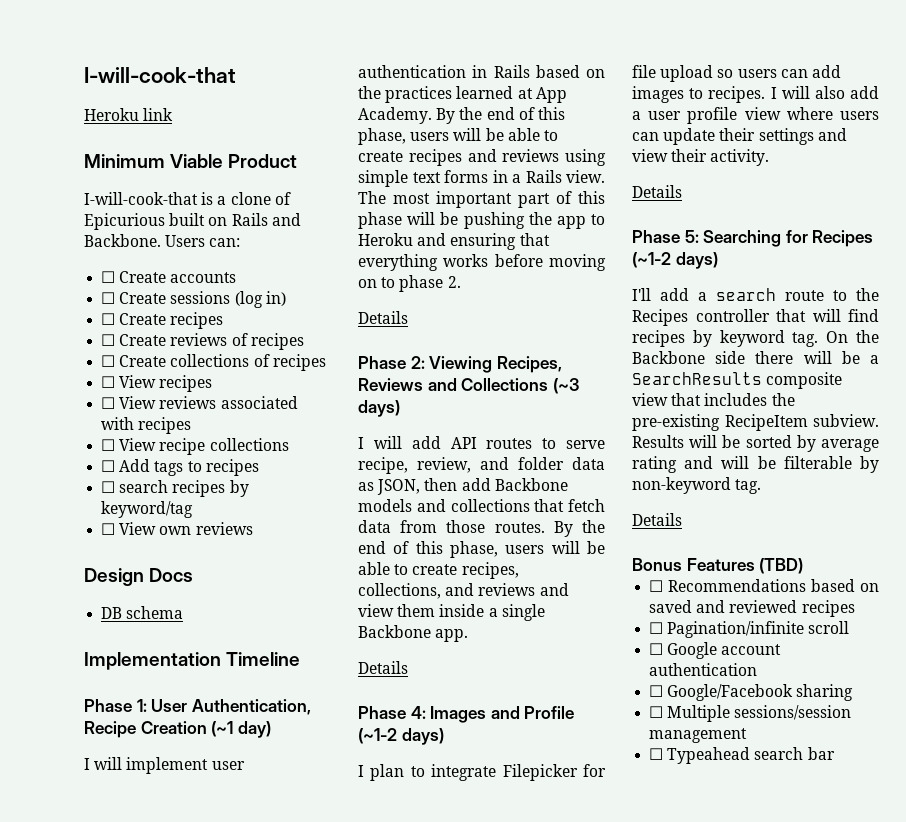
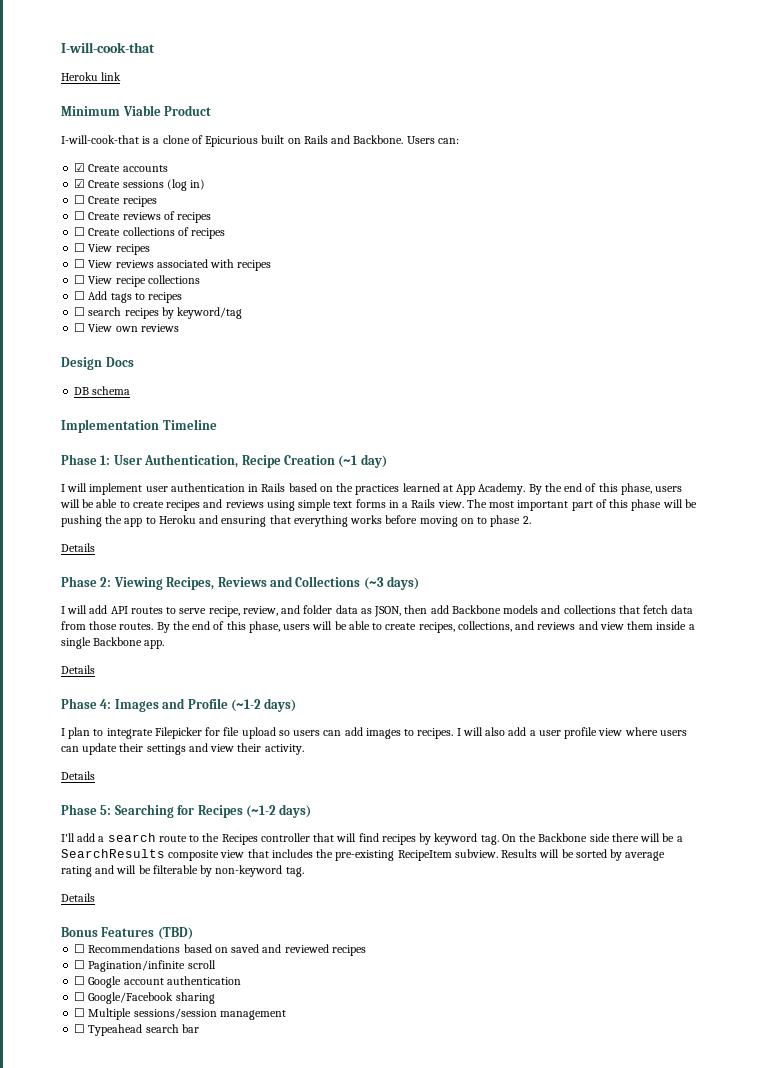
[101,271,116,283] ☐ -> [74,163,86,172] ☑
[101,292,116,304] ☐ -> [74,179,86,188] ☑

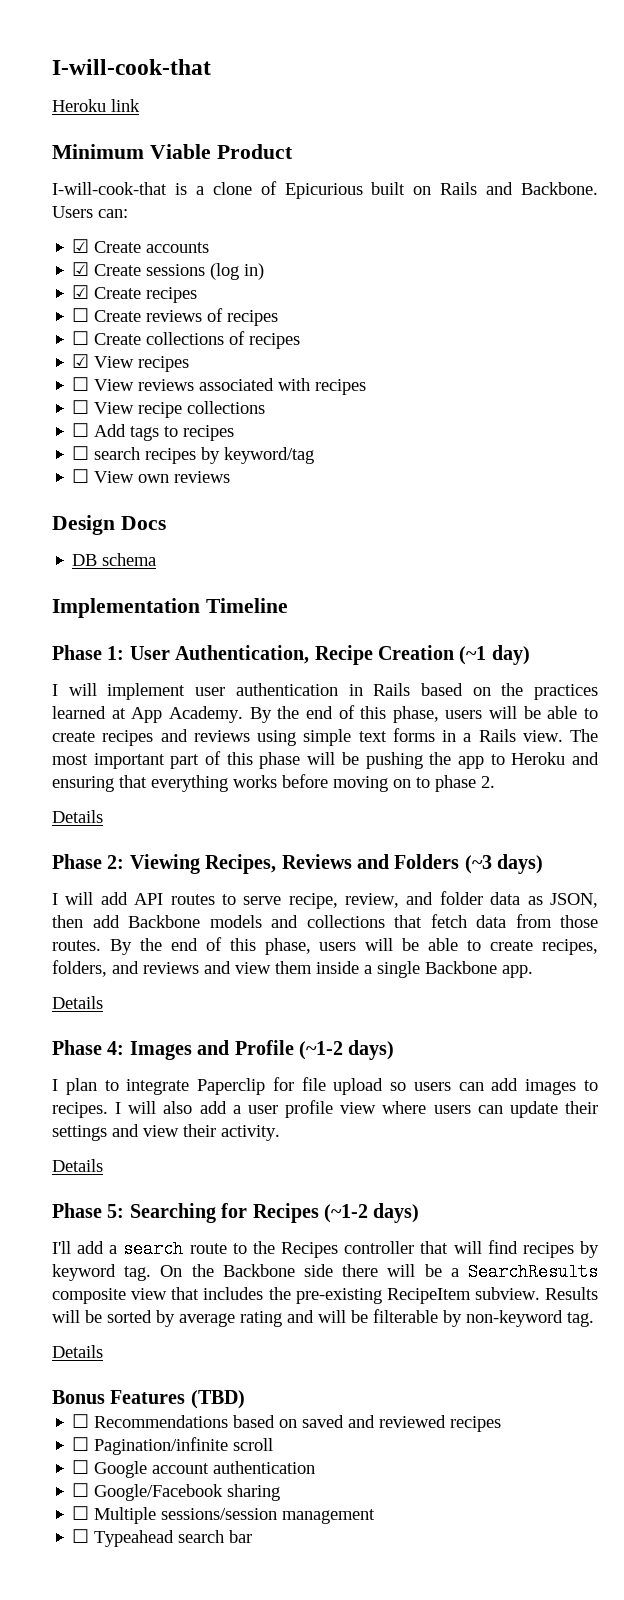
[74,195,86,204] ☐ -> [72,285,90,299] ☑
[74,243,86,252] ☐ -> [72,354,90,368] ☑
[295,576,361,587] Collections -> [394,854,460,869] Folders
[457,621,512,632] collections, -> [52,960,107,977] folders,
[154,727,202,739] Filepicker -> [197,1078,266,1095] Paperclip

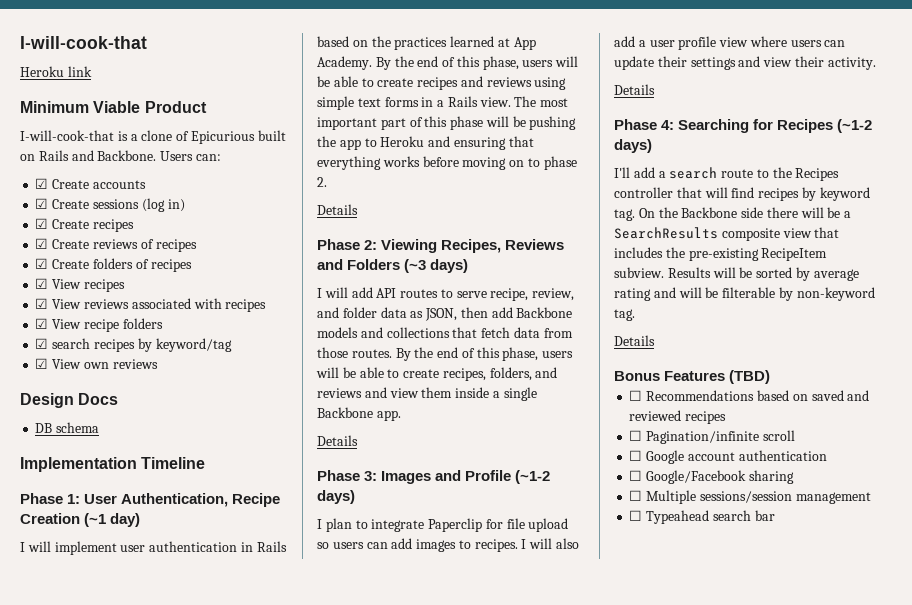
[72,308,90,322] ☐ -> [35,238,49,249] ☑
[72,331,225,345] ☐ Create collections -> [35,258,133,269] ☑ Create folders
[72,377,90,391] ☐ -> [35,298,49,309] ☑
[72,400,90,414] ☐ -> [35,318,49,329] ☑
[187,401,266,414] [72,423,235,441] [72,446,90,460] collections // ☐ Add tags to recipes // ☐ -> [122,318,163,329] [35,338,49,349] folders // ☑
[72,469,90,483] ☐ -> [35,358,49,369] ☑
[107,1041,125,1055] 4: -> [364,471,378,481] 3:
[107,1204,125,1218] 5: -> [661,120,675,130] 4:

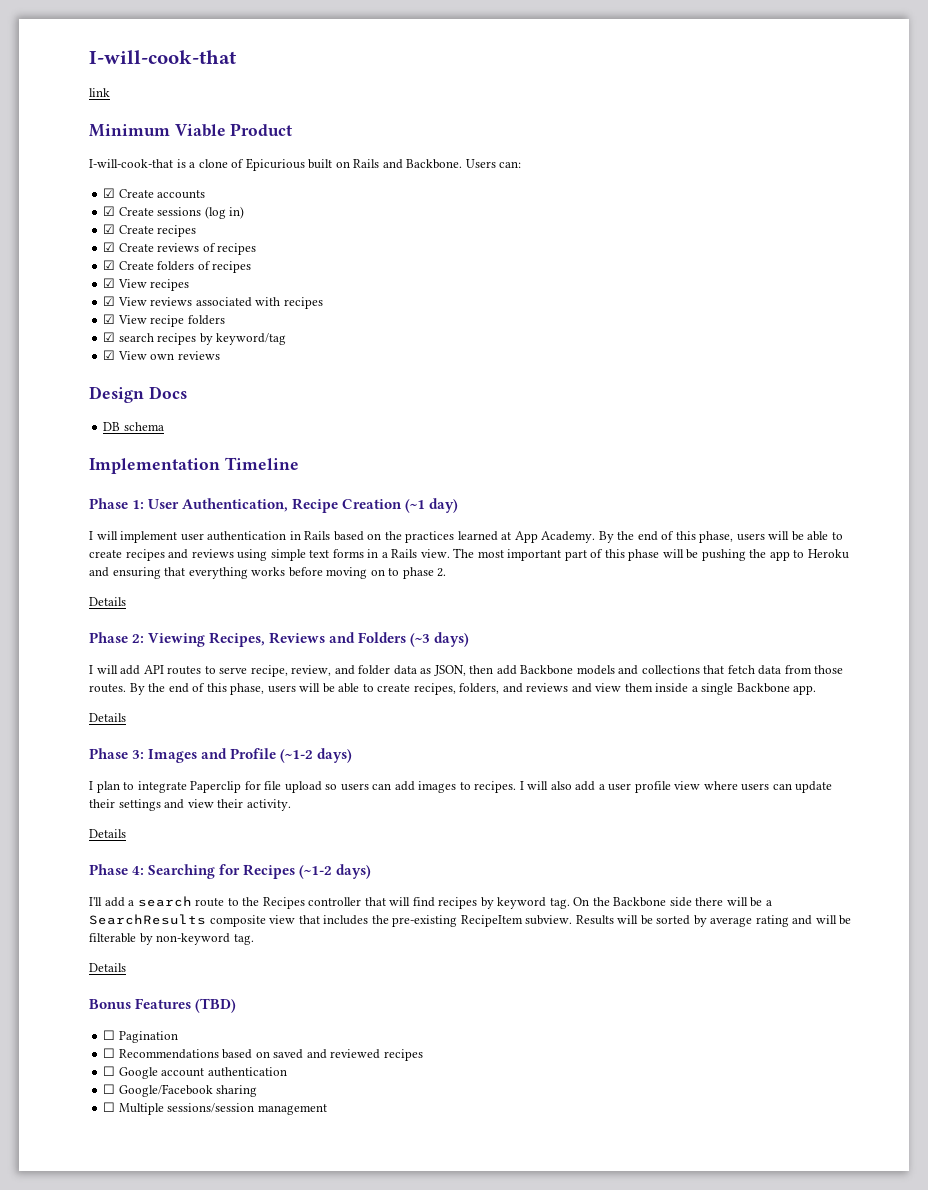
[20,66,64,77] Heroku -> (236, 57) none
(771, 377) none -> [103,1030,178,1043] // ☐ Pagination
[629,430,795,444] // ☐ Pagination/infinite scroll -> (423, 1055) none
[629,510,775,524] // ☐ Typeahead search bar -> (327, 1109) none

